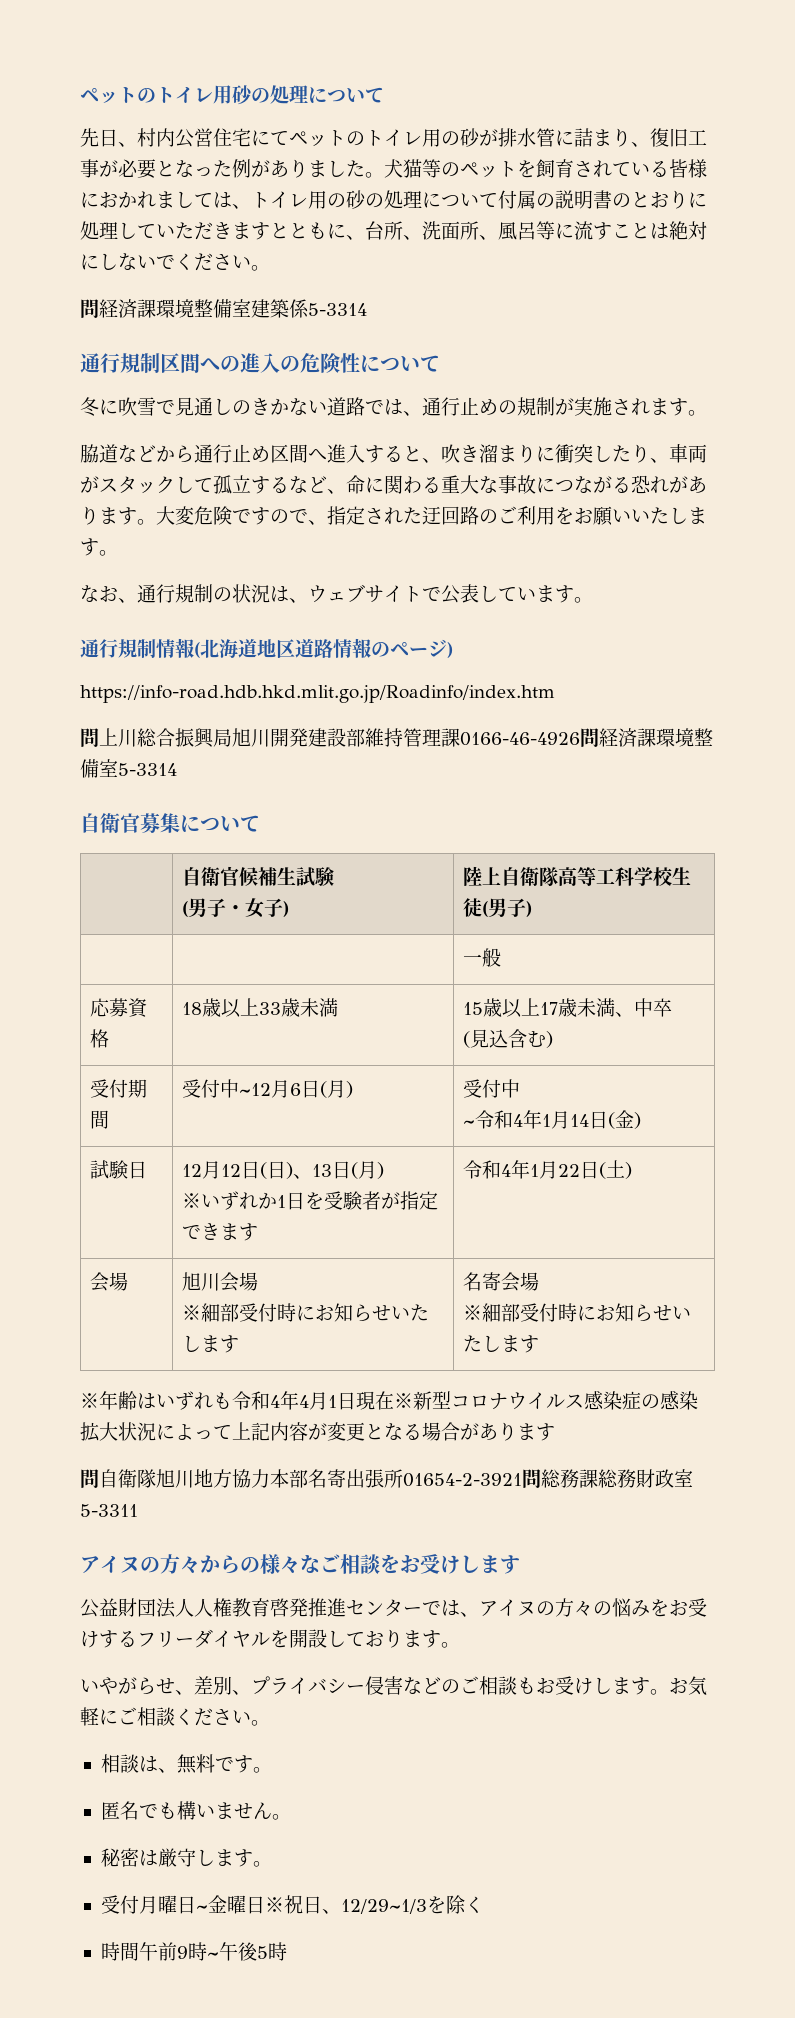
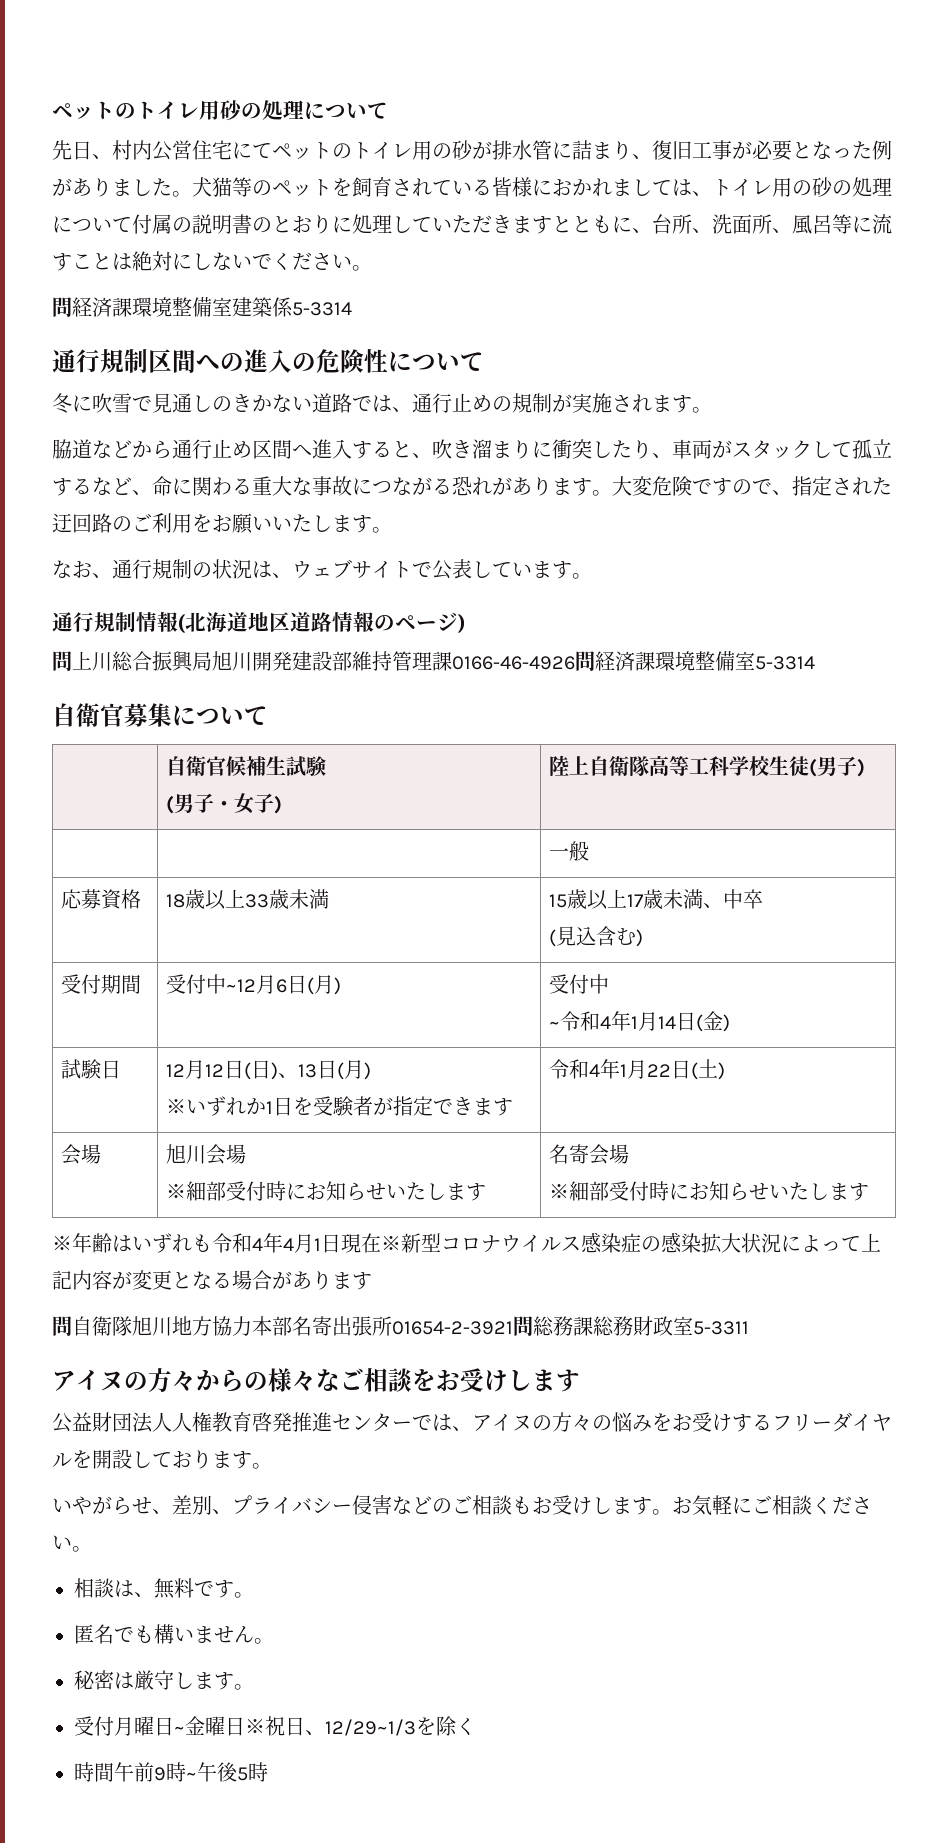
[80,685,555,703] // https://info-road.hdb.hkd.mlit.go.jp/Roadinfo/index.htm -> (465, 623) none

